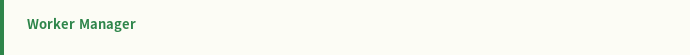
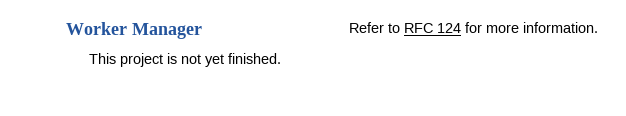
(136, 25) none -> [88,53,281,67] [349,22,598,33] // This project is not yet finished. Refer to RFC 124 for more information.

